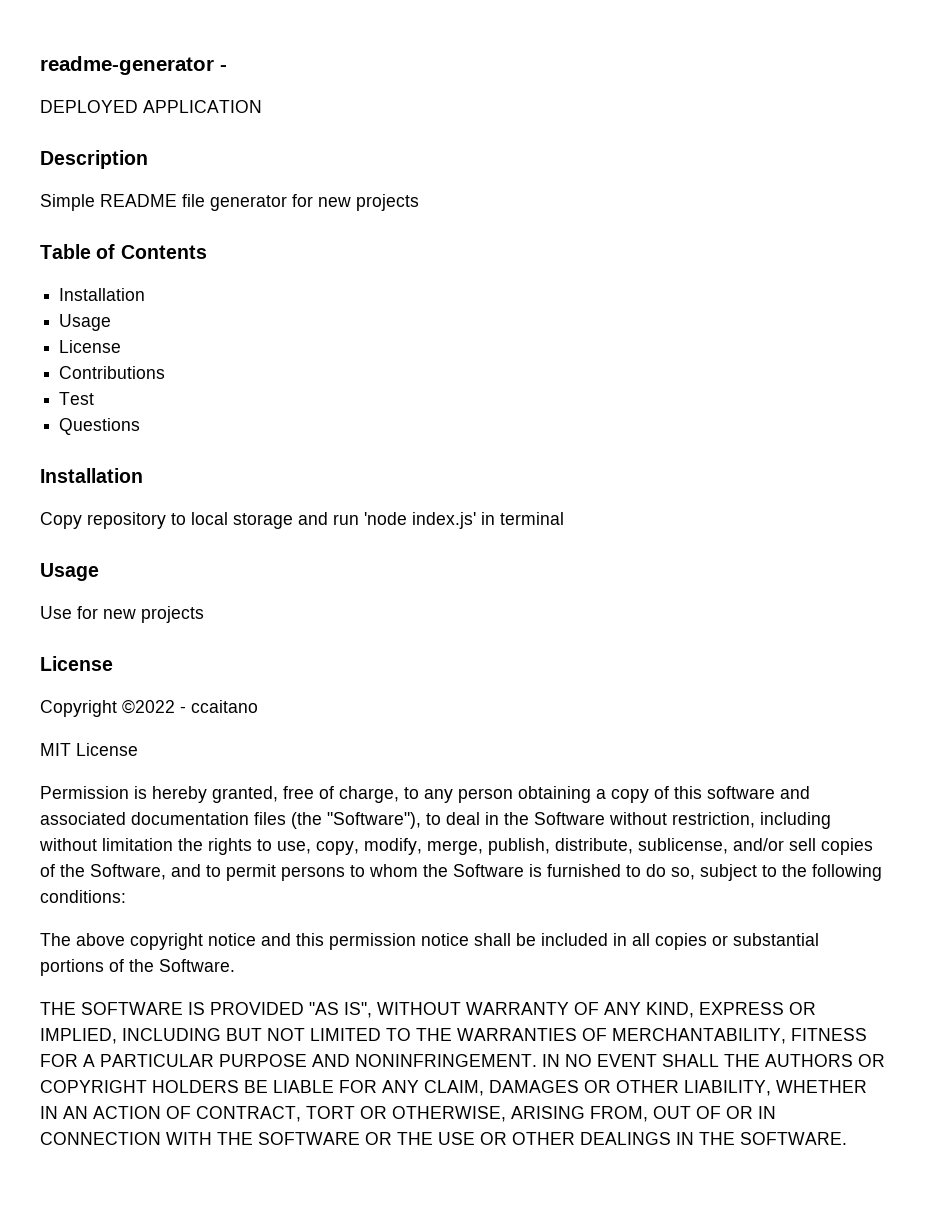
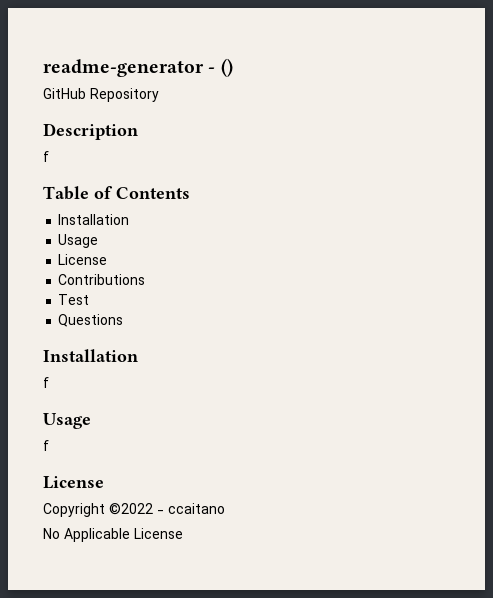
[40,100,262,113] [40,150,148,169] [40,194,419,211] // DEPLOYED APPLICATION // Description // Simple README file generator for new projects -> [220,58,233,77] [43,88,159,102] [43,123,138,140] [43,151,49,162] () // GitHub Repository // Description // f
[40,512,564,529] [40,563,99,581] [40,606,204,623] Copy repository to local storage and run 'node index.js' in terminal // Usage // Use for new projects -> [43,377,49,388] [43,413,91,429] [43,440,49,451] f // Usage // f
[40,743,138,756] [40,786,810,803] [40,812,831,829] [39,838,873,855] [40,864,882,881] [40,890,126,903] [40,933,819,950] [40,959,235,976] [40,1002,816,1018] [40,1028,867,1044] [40,1054,885,1067] [40,1080,867,1096] [40,1106,776,1122] [40,1132,847,1145] MIT License // Permission is hereby granted, free of charge, to any person obtaining a copy of this software and associated documentation files (the "Software"), to deal in the Software without restriction, including without limitation the rights to use, copy, modify, merge, publish, distribute, sublicense, and/or sell copies of the Software, and to permit persons to whom the Software is furnished to do so, subject to the following conditions: // The above copyright notice and this permission notice shall be included in all copies or substantial portions of the Software. // THE SOFTWARE IS PROVIDED "AS IS", WITHOUT WARRANTY OF ANY KIND, EXPRESS OR IMPLIED, INCLUDING BUT NOT LIMITED TO THE WARRANTIES OF MERCHANTABILITY, FITNESS FOR A PARTICULAR PURPOSE AND NONINFRINGEMENT. IN NO EVENT SHALL THE AUTHORS OR COPYRIGHT HOLDERS BE LIABLE FOR ANY CLAIM, DAMAGES OR OTHER LIABILITY, WHETHER IN AN ACTION OF CONTRACT, TORT OR OTHERWISE, ARISING FROM, OUT OF OR IN CONNECTION WITH THE SOFTWARE OR THE USE OR OTHER DEALINGS IN THE SOFTWARE. -> [43,528,183,542] No Applicable License

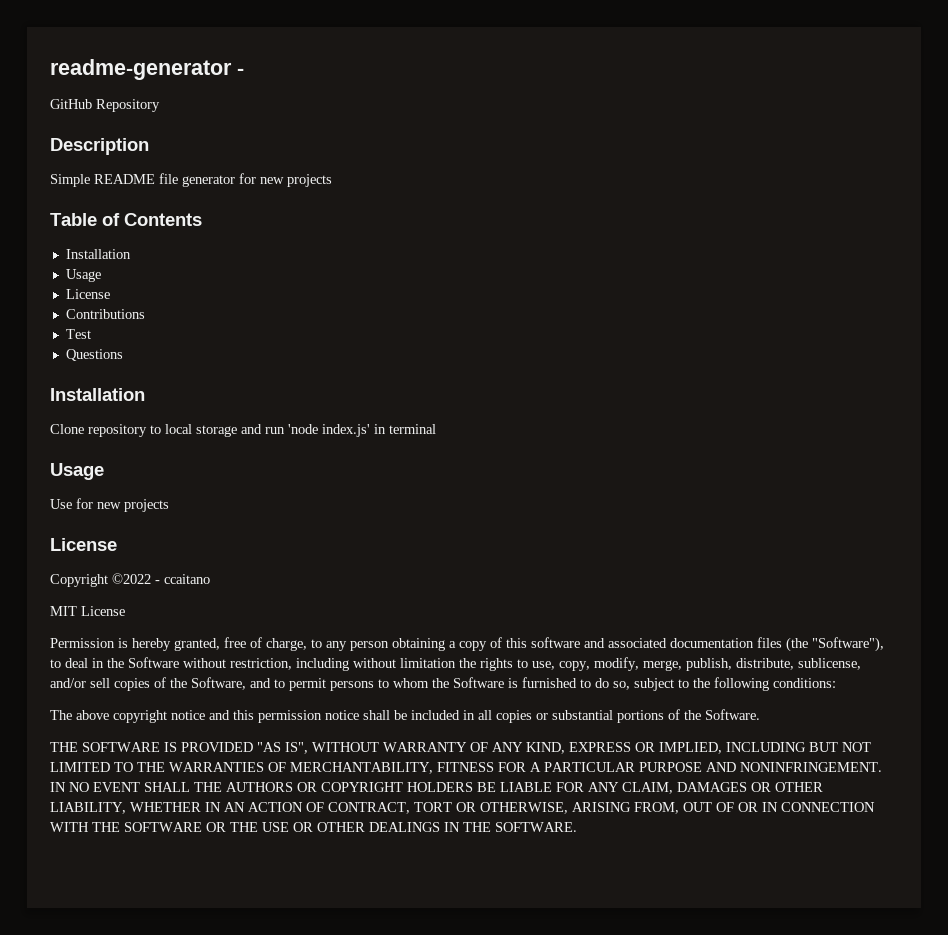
[220,58,233,77] () -> (244, 71) none
[43,151,49,162] f -> [50,173,332,187] Simple README file generator for new projects
[43,377,49,388] [43,413,91,429] [43,440,49,451] f // Usage // f -> [50,424,436,437] [50,463,104,480] [50,498,169,512] Clone repository to local storage and run 'node index.js' in terminal // Usage // Use for new projects
[43,528,183,542] No Applicable License -> [50,606,125,616] [50,637,884,652] [50,657,861,671] [50,677,836,691] [50,709,760,723] [50,742,871,754] [50,762,882,774] [50,782,823,794] [50,802,875,814] [50,822,577,832] MIT License // Permission is hereby granted, free of charge, to any person obtaining a copy of this software and associated documentation files (the "Software"), to deal in the Software without restriction, including without limitation the rights to use, copy, modify, merge, publish, distribute, sublicense, and/or sell copies of the Software, and to permit persons to whom the Software is furnished to do so, subject to the following conditions: // The above copyright notice and this permission notice shall be included in all copies or substantial portions of the Software. // THE SOFTWARE IS PROVIDED "AS IS", WITHOUT WARRANTY OF ANY KIND, EXPRESS OR IMPLIED, INCLUDING BUT NOT LIMITED TO THE WARRANTIES OF MERCHANTABILITY, FITNESS FOR A PARTICULAR PURPOSE AND NONINFRINGEMENT. IN NO EVENT SHALL THE AUTHORS OR COPYRIGHT HOLDERS BE LIABLE FOR ANY CLAIM, DAMAGES OR OTHER LIABILITY, WHETHER IN AN ACTION OF CONTRACT, TORT OR OTHERWISE, ARISING FROM, OUT OF OR IN CONNECTION WITH THE SOFTWARE OR THE USE OR OTHER DEALINGS IN THE SOFTWARE.

